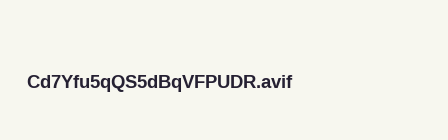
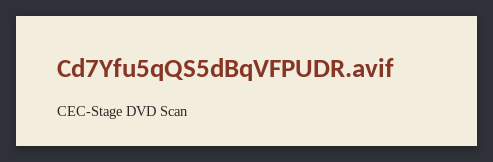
(293, 83) none -> [57,106,188,119] // CEC-Stage DVD Scan

